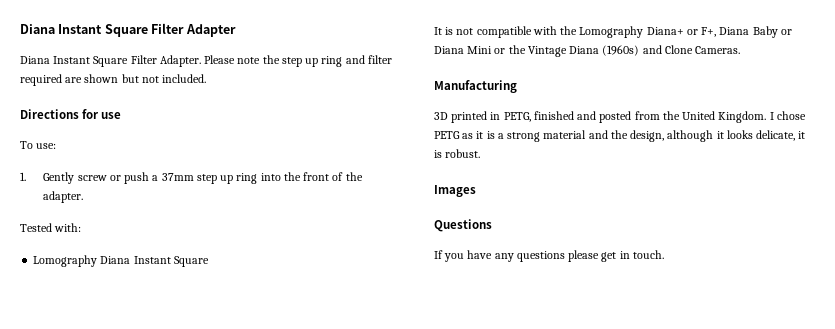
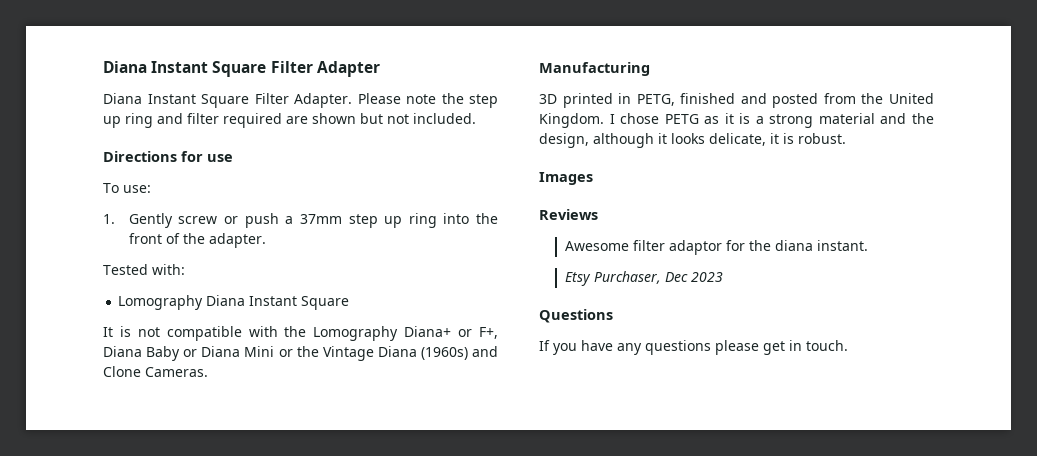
(476, 191) none -> [539,209,598,220] [564,240,868,255] [564,271,723,286] // Reviews // Awesome filter adaptor for the diana instant. // Etsy Purchaser, Dec 2023

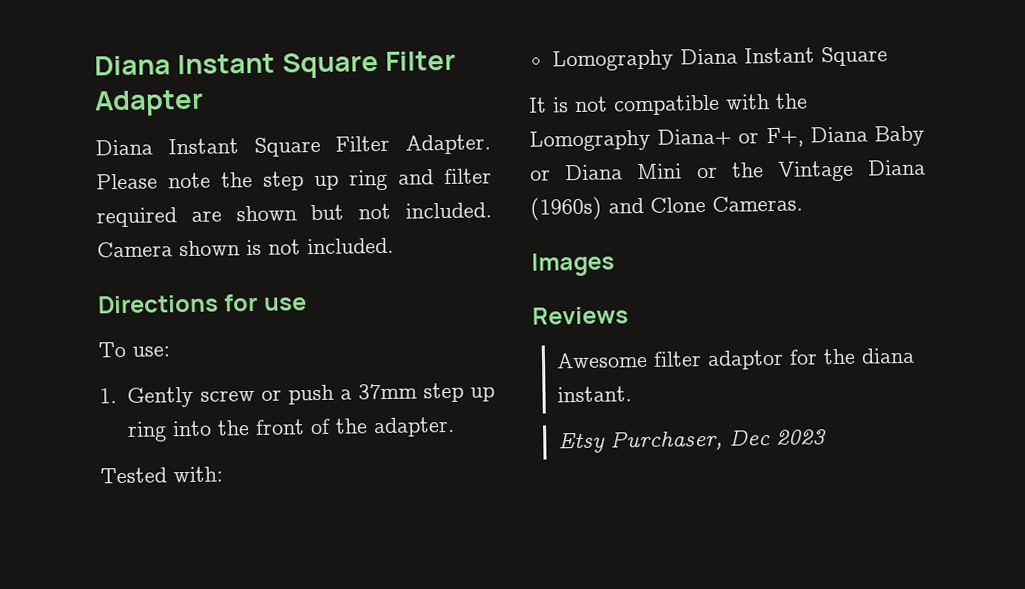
(476, 118) none -> [97,237,394,258] Camera shown is not included.
[539,62,650,76] [539,93,934,108] [539,113,934,128] [539,133,846,148] // Manufacturing // 3D printed in PETG, finished and posted from the United Kingdom. I chose PETG as it is a strong material and the design, although it looks delicate, it is robust. -> (803, 203) none
[539,309,613,323] [539,340,848,355] // Questions // If you have any questions please get in touch. -> (827, 437) none

